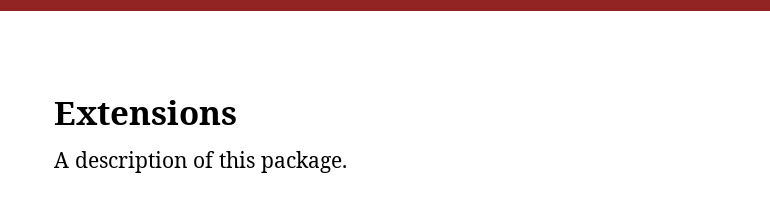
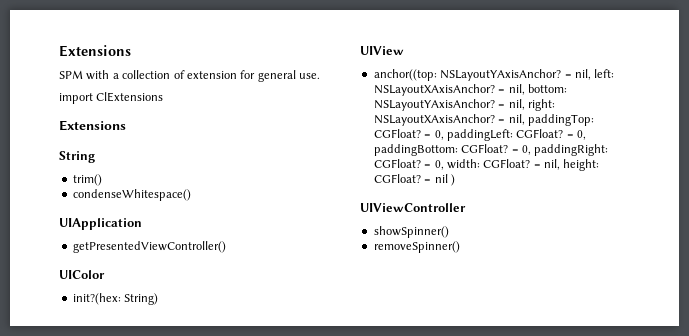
[54,100,237,125] [54,151,347,173] Extensions // A description of this package. -> [59,45,131,57] [59,70,320,82] [59,92,164,104] [59,120,126,131] [59,151,95,163] [72,174,102,186] [72,189,191,201] [59,218,142,230] [72,241,226,253] [59,270,105,279] [72,293,159,305] [360,46,404,55] [373,69,615,81] [373,84,567,96] [373,99,555,111] [373,114,594,126] [373,129,586,141] [373,144,609,156] [373,159,600,171] [373,174,455,186] [360,203,466,212] [373,226,449,238] [373,241,460,253] Extensions // SPM with a collection of extension for general use. // import ClExtensions // Extensions // String // trim() // condenseWhitespace() // UIApplication // getPresentedViewController() // UIColor // init?(hex: String) // UIView // anchor((top: NSLayoutYAxisAnchor? = nil, left: NSLayoutXAxisAnchor? = nil, bottom: NSLayoutYAxisAnchor? = nil, right: NSLayoutXAxisAnchor? = nil, paddingTop: CGFloat? = 0, paddingLeft: CGFloat? = 0, paddingBottom: CGFloat? = 0, paddingRight: CGFloat? = 0, width: CGFloat? = nil, height: CGFloat? = nil ) // UIViewController // showSpinner() // removeSpinner()

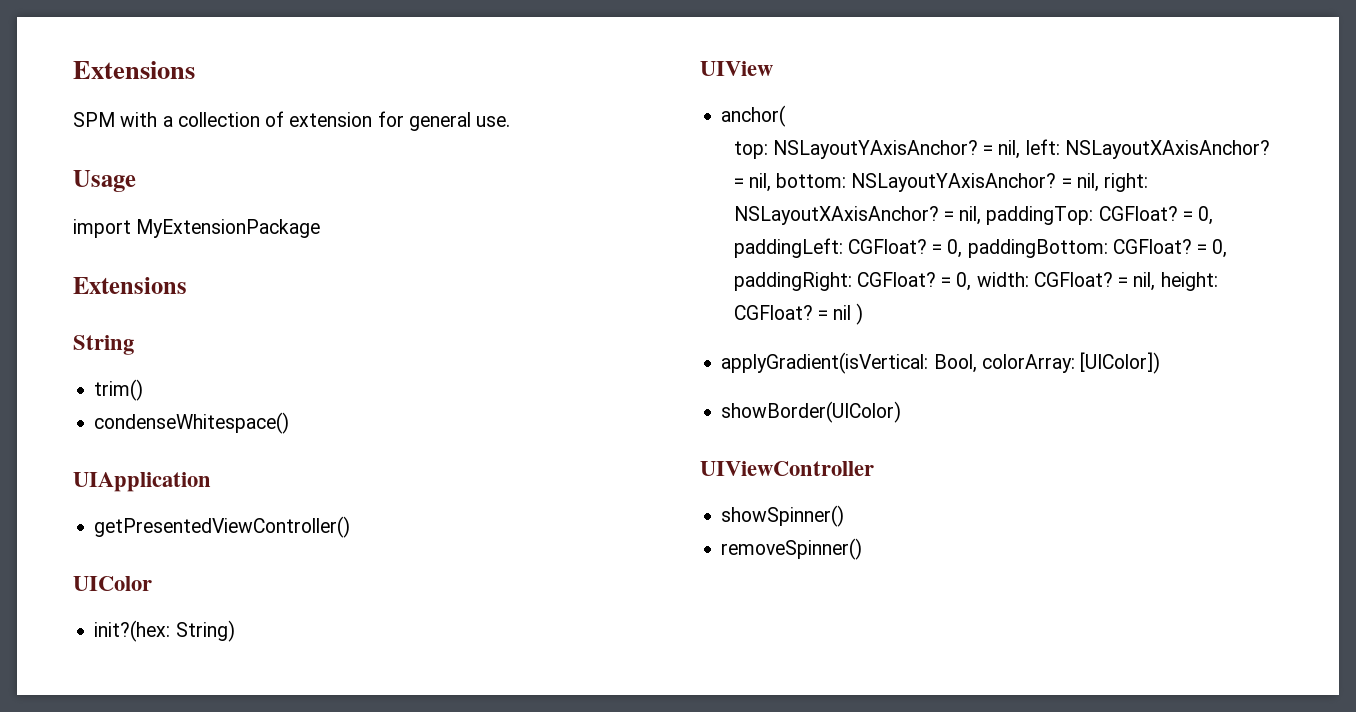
(320, 76) none -> [73,170,136,192] // Usage
[96,92,164,102] ClExtensions -> [136,219,321,238] MyExtensionPackage
[373,69,437,81] anchor((top: -> [721,105,787,127] [733,141,768,159] anchor( // top:
(455, 180) none -> [721,352,1161,374] [721,401,902,423] // applyGradient(isVertical: Bool, colorArray: [UIColor]) // showBorder(UIColor)

